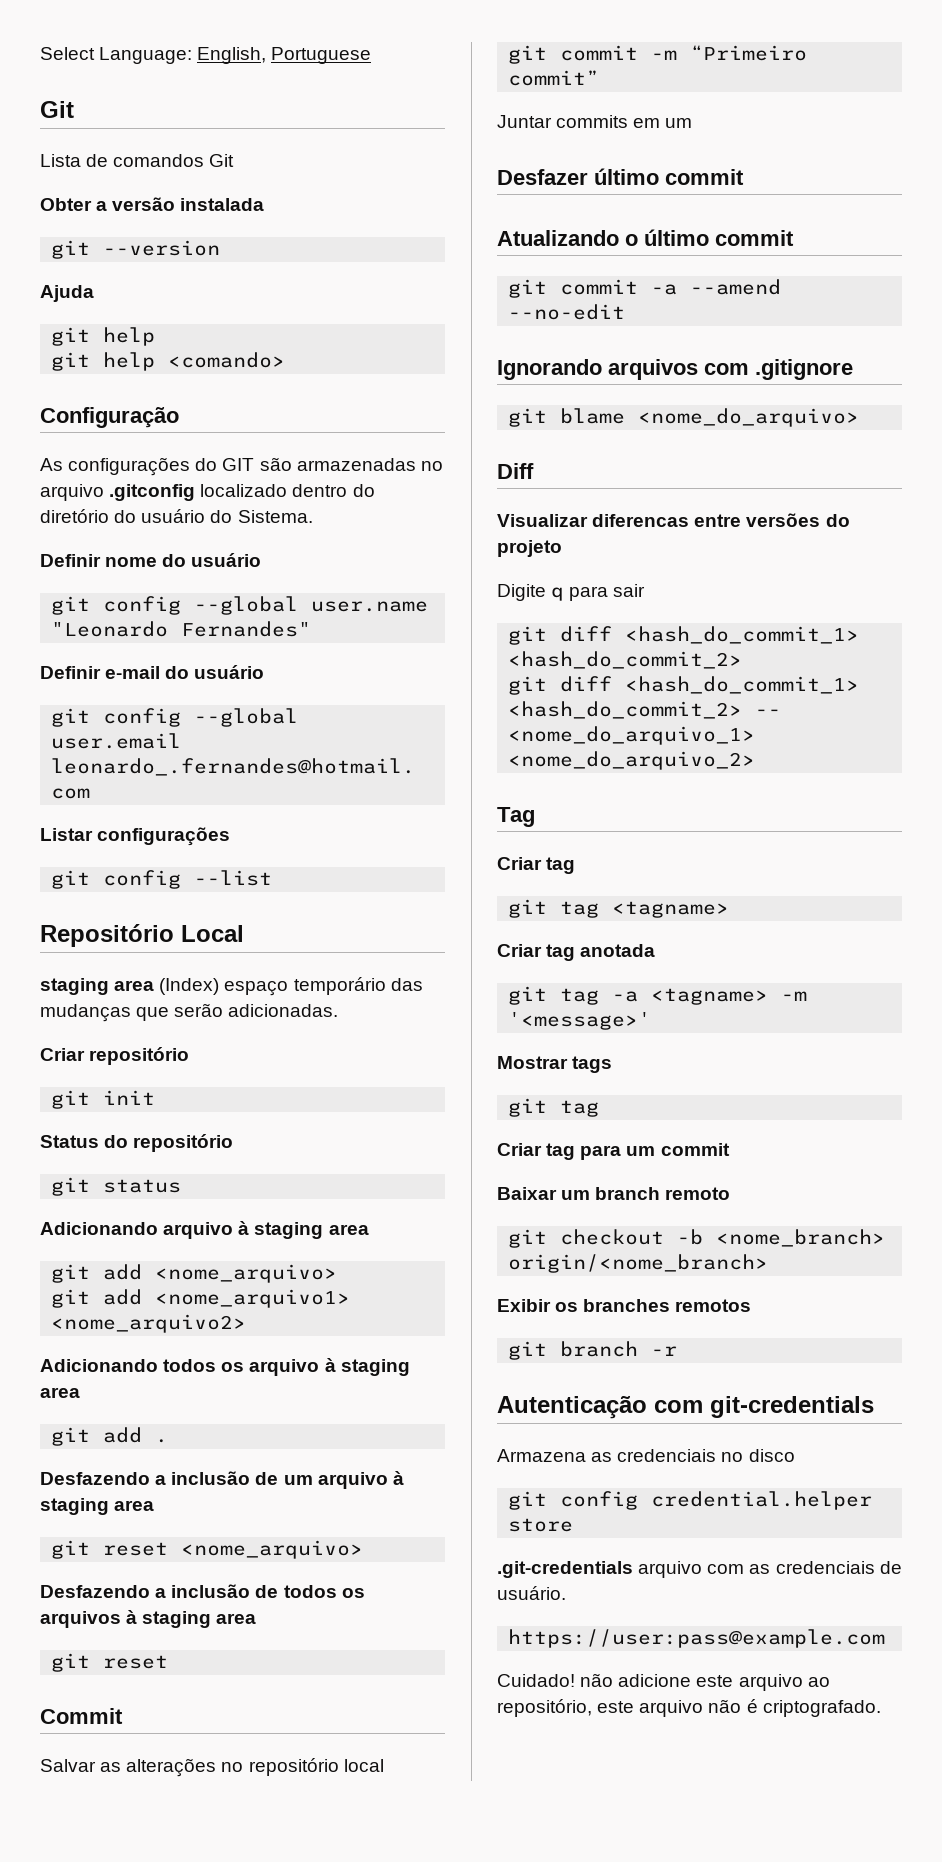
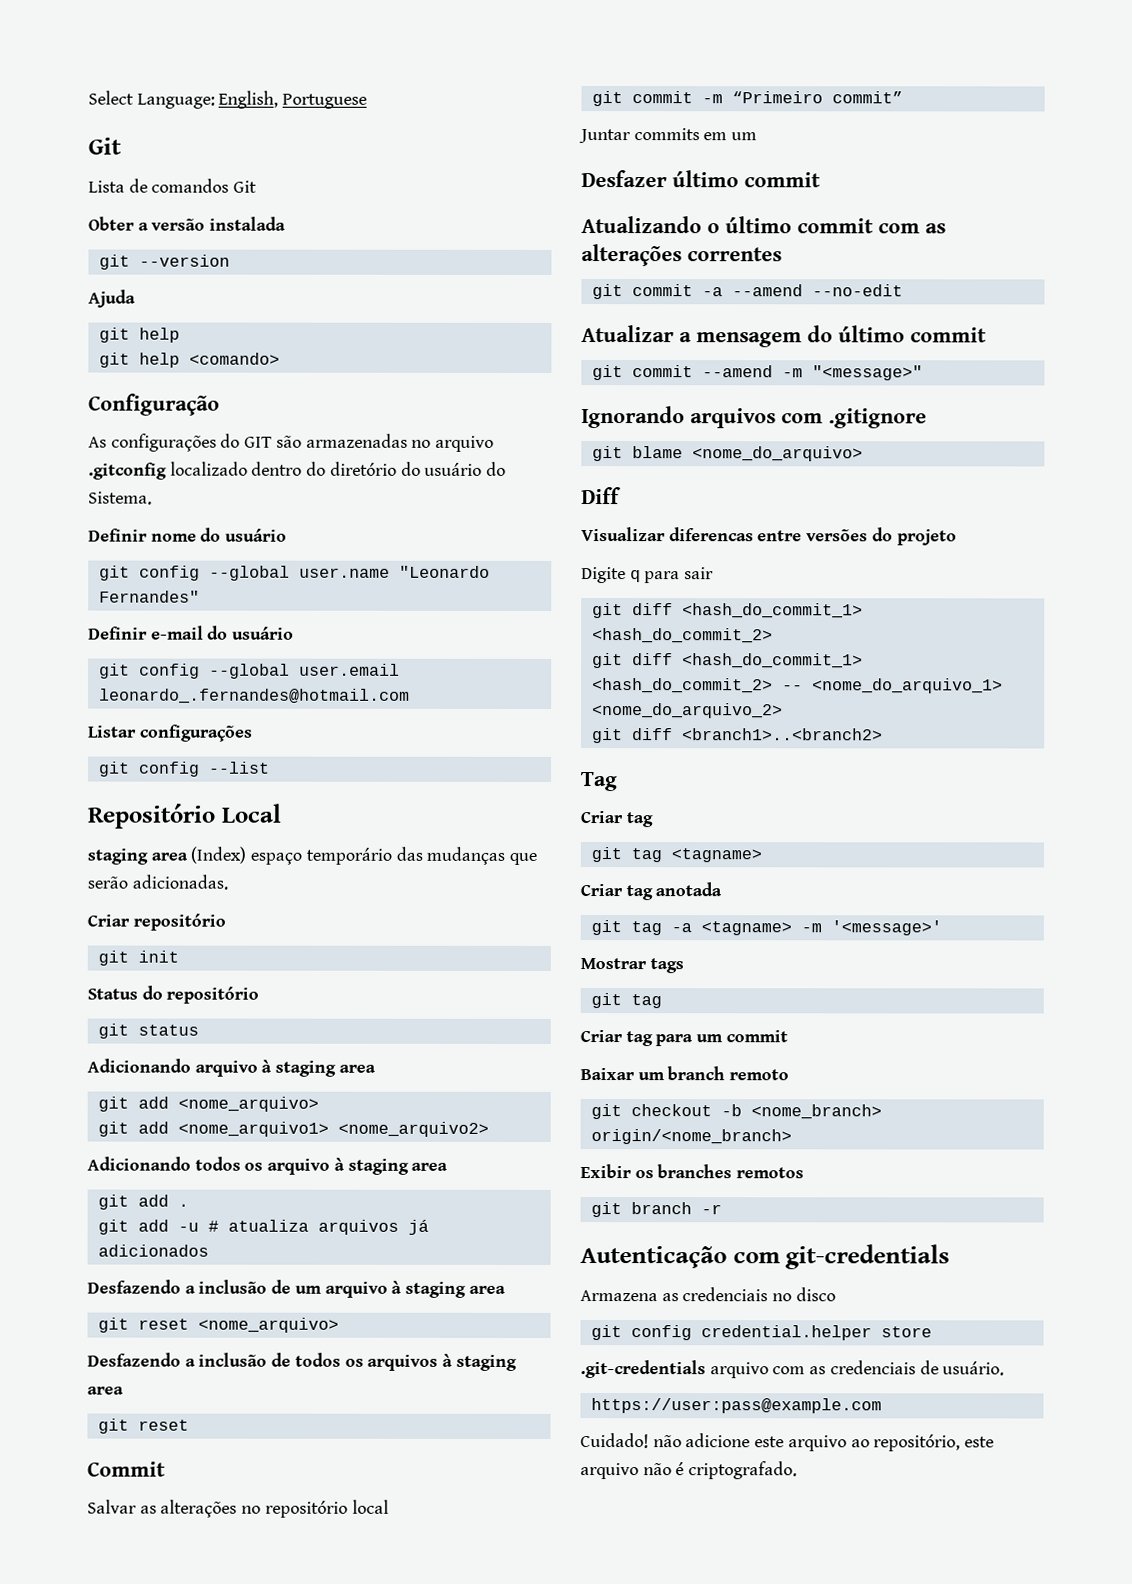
(169, 1441) none -> [97,1219,429,1235] [97,1244,209,1257] // git add -u # atualiza arquivos já adicionados
(794, 238) none -> [878,223,946,234] [581,244,782,267] com as alterações correntes
(626, 312) none -> [581,325,987,348] [591,365,923,381] // Atualizar a mensagem do último commit // git commit --amend -m "<message>"
(756, 760) none -> [591,728,883,744] // git diff <branch1>..<branch2>

